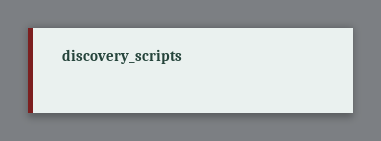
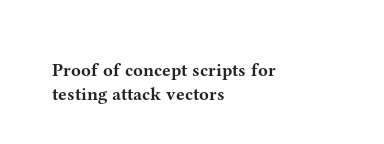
[62,49,182,64] discovery_scripts -> [52,63,276,80] [52,87,225,104] Proof of concept scripts for testing attack vectors

